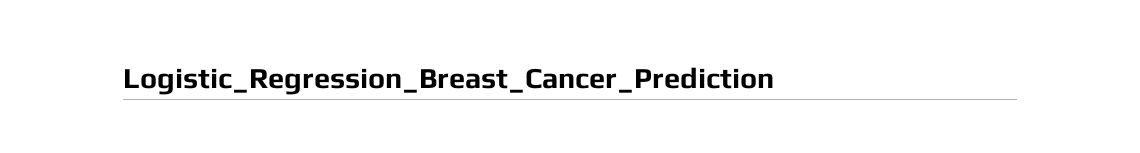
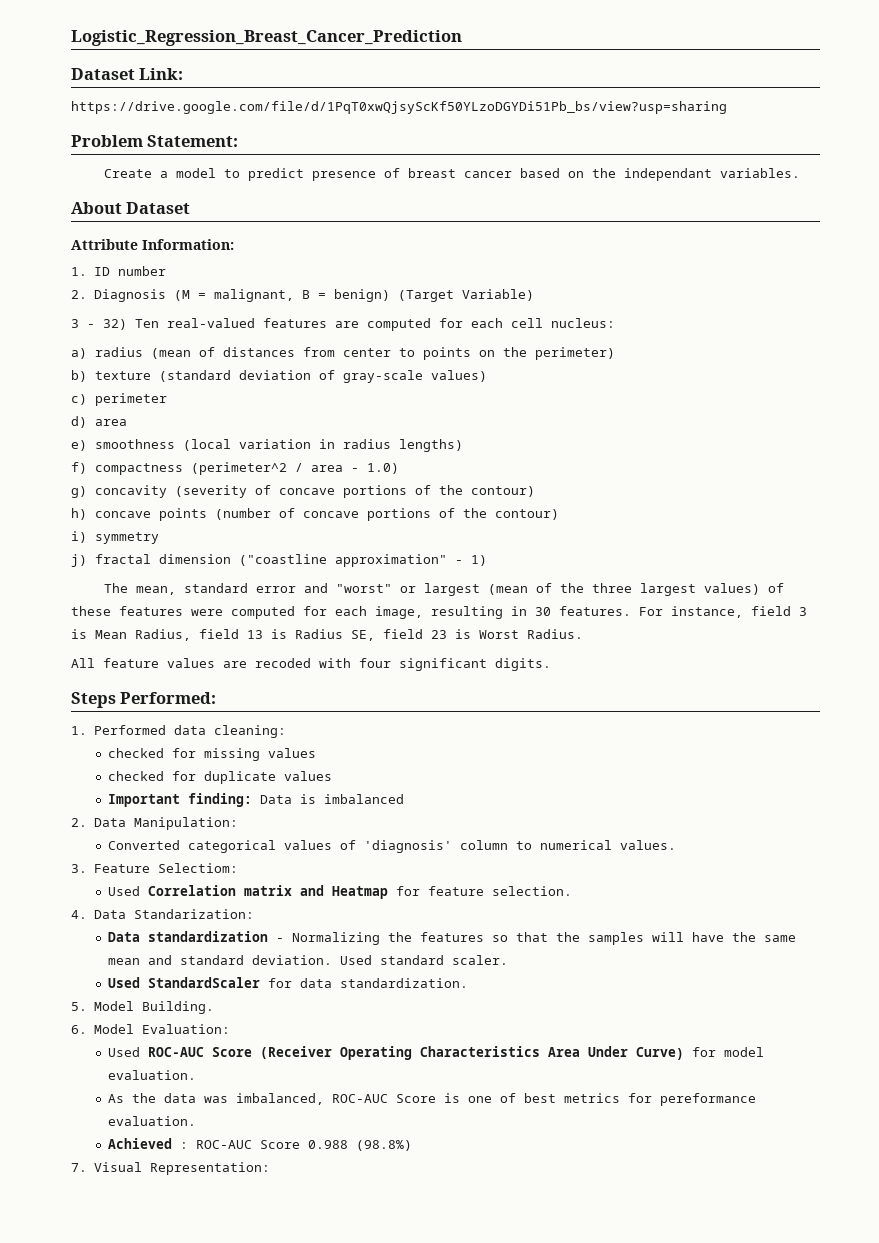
(774, 81) none -> [71,68,184,80] [71,101,727,114] [71,135,239,147] [103,168,800,181] [71,202,191,214] [71,239,234,250] [71,266,166,276] [71,289,534,302] [71,318,615,331] [71,347,615,360] [71,370,487,383] [71,393,167,406] [71,416,127,428] [71,439,463,452] [71,462,399,475] [71,485,535,498] [71,508,559,521] [71,531,159,544] [71,554,487,567] [103,583,784,596] [71,606,807,619] [71,629,583,641] [71,658,551,671] [71,692,217,708] [71,725,286,738] [107,748,316,761] [107,771,332,784] [107,793,404,807] [71,817,238,830] [107,840,676,853] [71,863,238,873] [107,885,572,899] [71,909,254,919] [107,931,796,945] [107,955,508,965] [107,977,468,988] [71,1001,214,1014] [71,1024,230,1034] [107,1046,764,1060] [107,1070,196,1080] [107,1093,756,1106] [107,1116,196,1126] [107,1138,412,1151] [71,1162,270,1175] // Dataset Link: // https://drive.google.com/file/d/1PqT0xwQjsyScKf50YLzoDGYDi51Pb_bs/view?usp=sharing // Problem Statement: // Create a model to predict presence of breast cancer based on the independant variables. // About Dataset // Attribute Information: // 1. ID number // 2. Diagnosis (M = malignant, B = benign) (Target Variable) // 3 - 32) Ten real-valued features are computed for each cell nucleus: // a) radius (mean of distances from center to points on the perimeter) // b) texture (standard deviation of gray-scale values) // c) perimeter // d) area // e) smoothness (local variation in radius lengths) // f) compactness (perimeter^2 / area - 1.0) // g) concavity (severity of concave portions of the contour) // h) concave points (number of concave portions of the contour) // i) symmetry // j) fractal dimension ("coastline approximation" - 1) // The mean, standard error and "worst" or largest (mean of the three largest values) of these features were computed for each image, resulting in 30 features. For instance, field 3 is Mean Radius, field 13 is Radius SE, field 23 is Worst Radius. // All feature values are recoded with four significant digits. // Steps Performed: // 1. Performed data cleaning: // checked for missing values // checked for duplicate values // Important finding: Data is imbalanced // 2. Data Manipulation: // Converted categorical values of 'diagnosis' column to numerical values. // 3. Feature Selectiom: // Used Correlation matrix and Heatmap for feature selection. // 4. Data Standarization: // Data standardization - Normalizing the features so that the samples will have the same mean and standard deviation. Used standard scaler. // Used StandardScaler for data standardization. // 5. Model Building. // 6. Model Evaluation: // Used ROC-AUC Score (Receiver Operating Characteristics Area Under Curve) for model evaluation. // As the data was imbalanced, ROC-AUC Score is one of best metrics for pereformance evaluation. // Achieved : ROC-AUC Score 0.988 (98.8%) // 7. Visual Representation:

